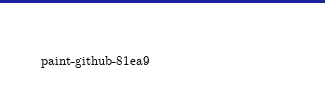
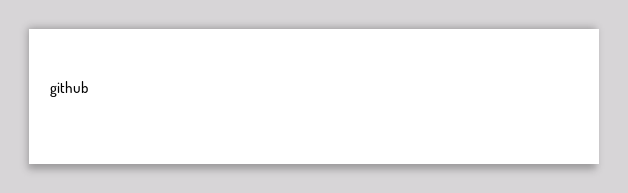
[41,56,150,68] paint-github-81ea9 -> [50,81,88,97] github

